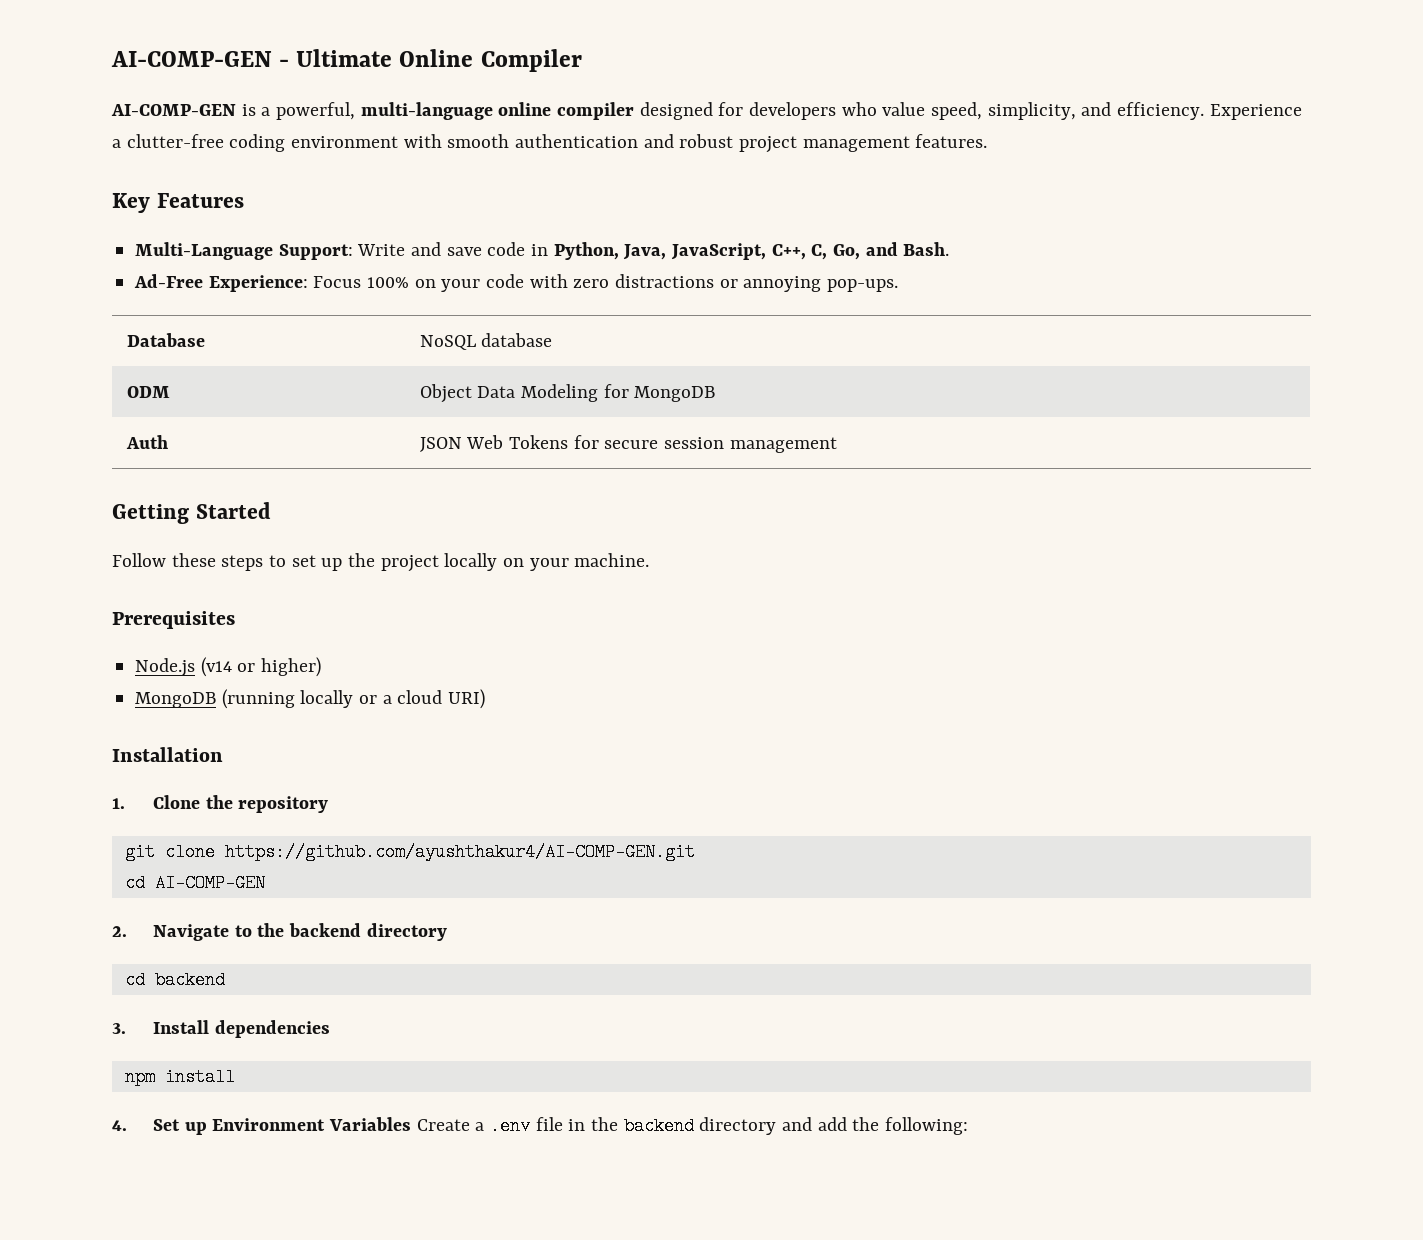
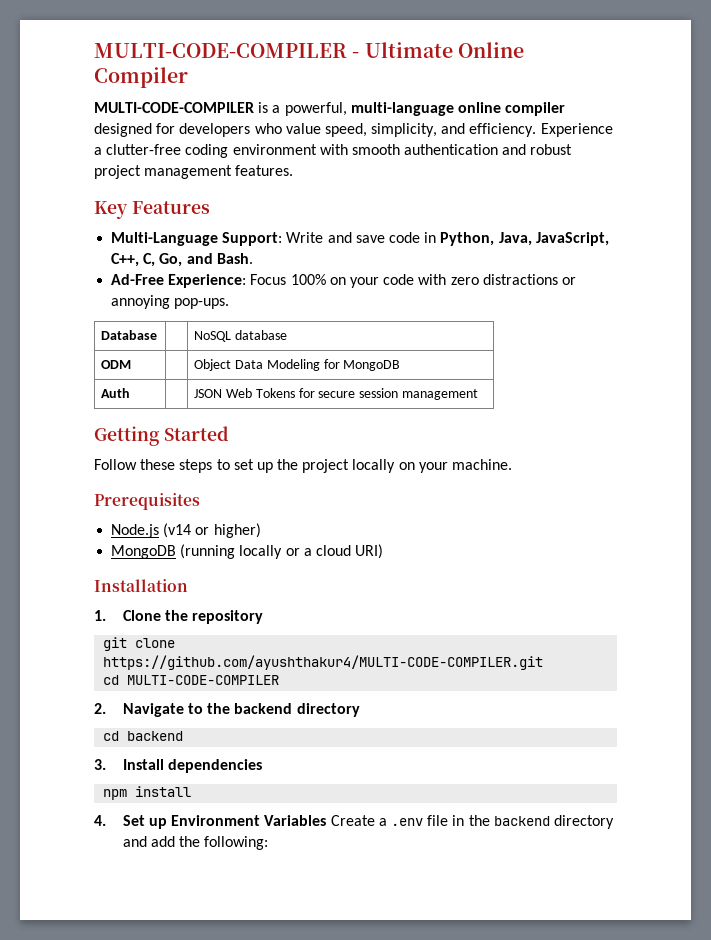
[111,51,272,67] AI-COMP-GEN -> [94,43,347,58] MULTI-CODE-COMPILER
[111,104,236,116] AI-COMP-GEN -> [94,102,254,113] MULTI-CODE-COMPILER
[224,843,695,861] [124,874,265,892] https://github.com/ayushthakur4/AI-COMP-GEN.git // cd AI-COMP-GEN -> [103,655,544,670] [103,675,280,685] https://github.com/ayushthakur4/MULTI-CODE-COMPILER.git // cd MULTI-CODE-COMPILER

